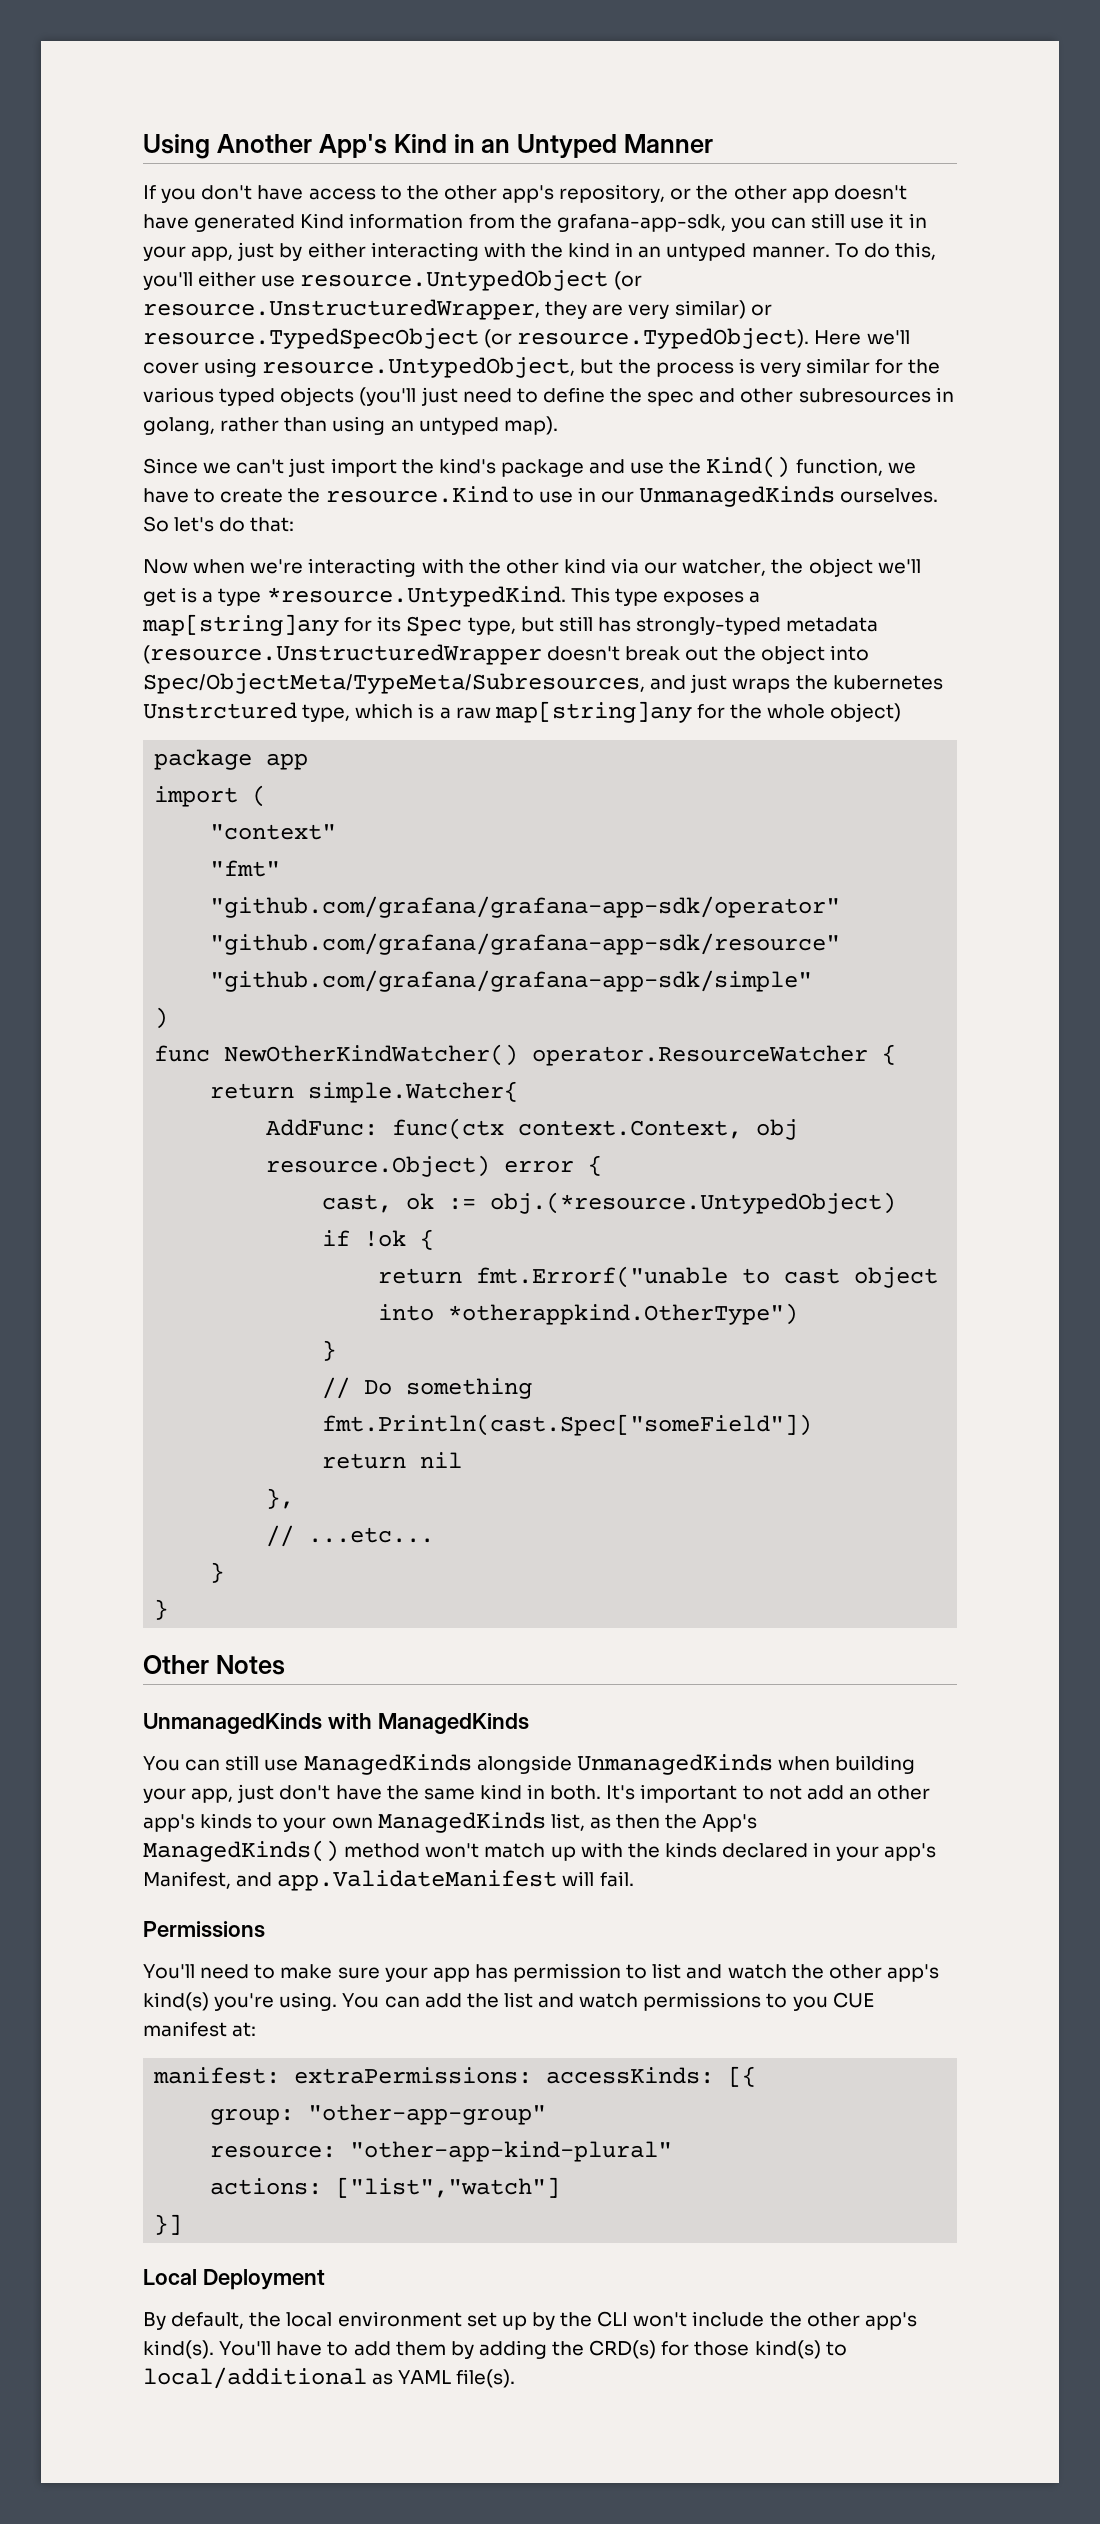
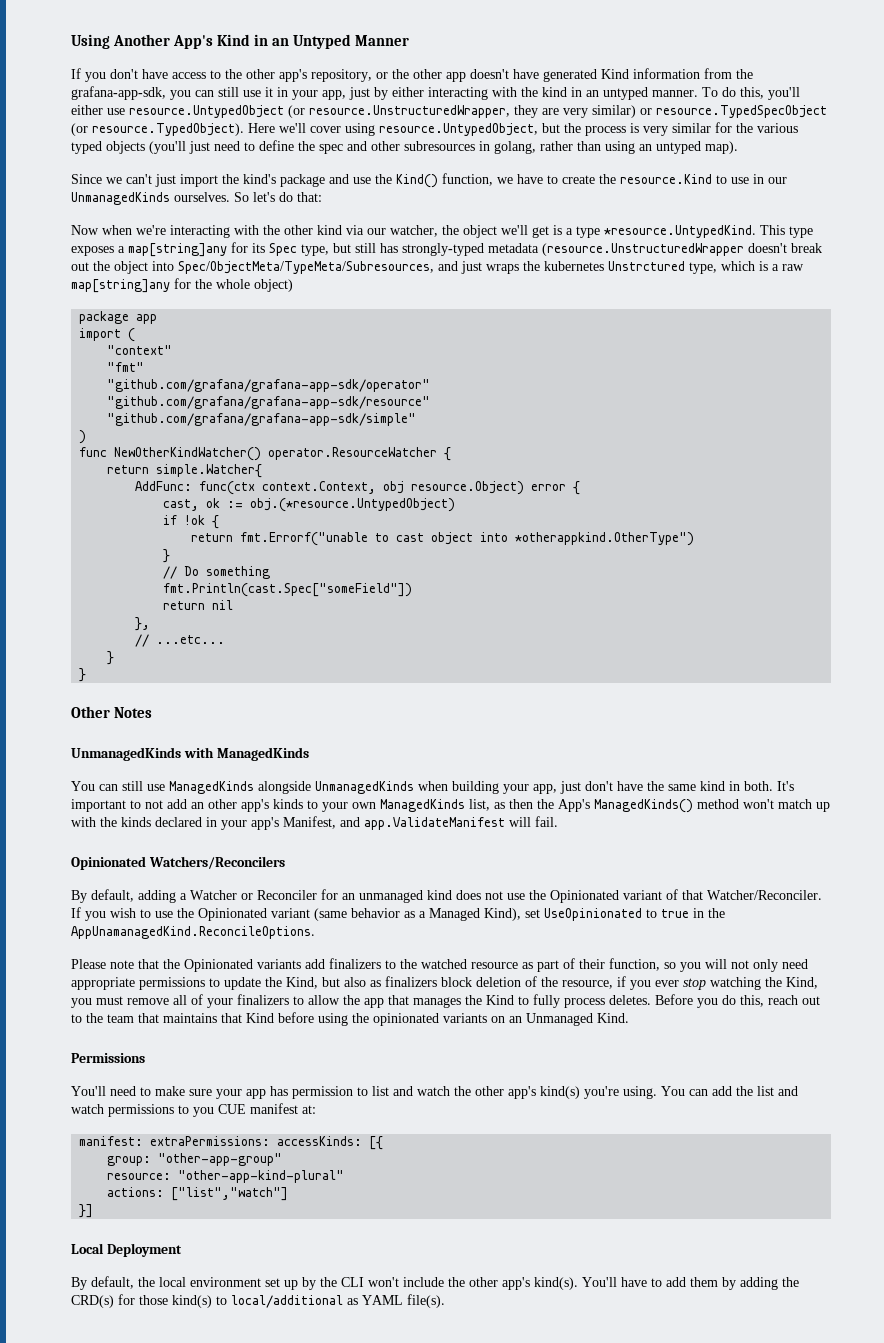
(634, 1879) none -> [71,856,285,870] [71,889,822,903] [71,907,725,921] [71,926,315,939] [71,958,808,972] [71,976,818,990] [71,994,820,1008] [71,1012,629,1026] // Opinionated Watchers/Reconcilers // By default, adding a Watcher or Reconciler for an unmanaged kind does not use the Opinionated variant of that Watcher/Reconciler. If you wish to use the Opinionated variant (same behavior as a Managed Kind), set UseOpinionated to true in the AppUnamanagedKind.ReconcileOptions. // Please note that the Opinionated variants add finalizers to the watched resource as part of their function, so you will not only need appropriate permissions to update the Kind, but also as finalizers block deletion of the resource, if you ever stop watching the Kind, you must remove all of your finalizers to allow the app that manages the Kind to fully process deletes. Before you do this, reach out to the team that maintains that Kind before using the opinionated variants on an Unmanaged Kind.

